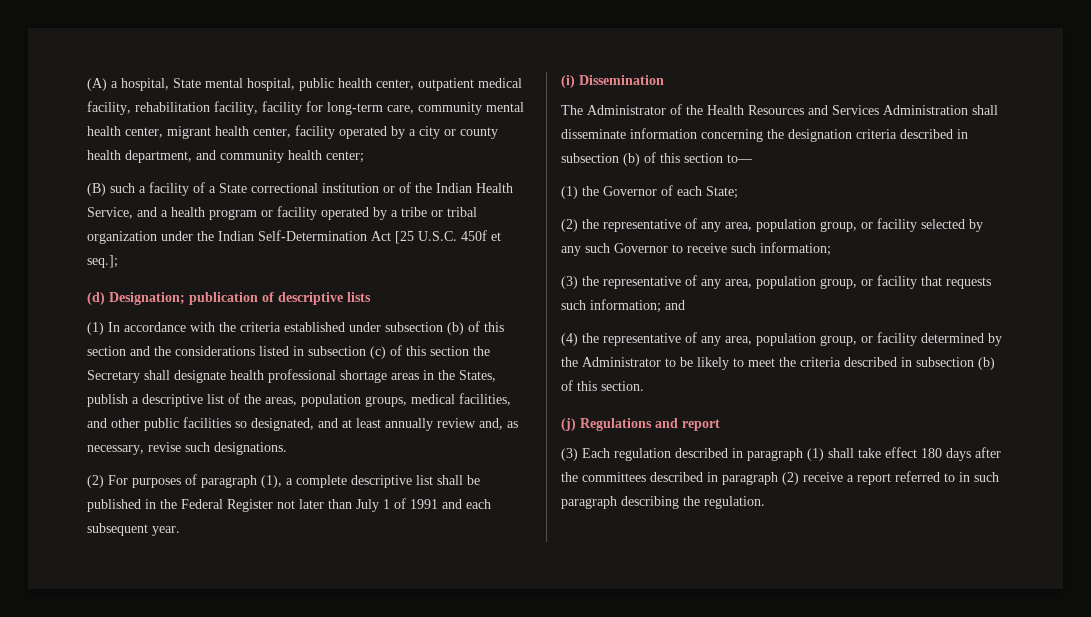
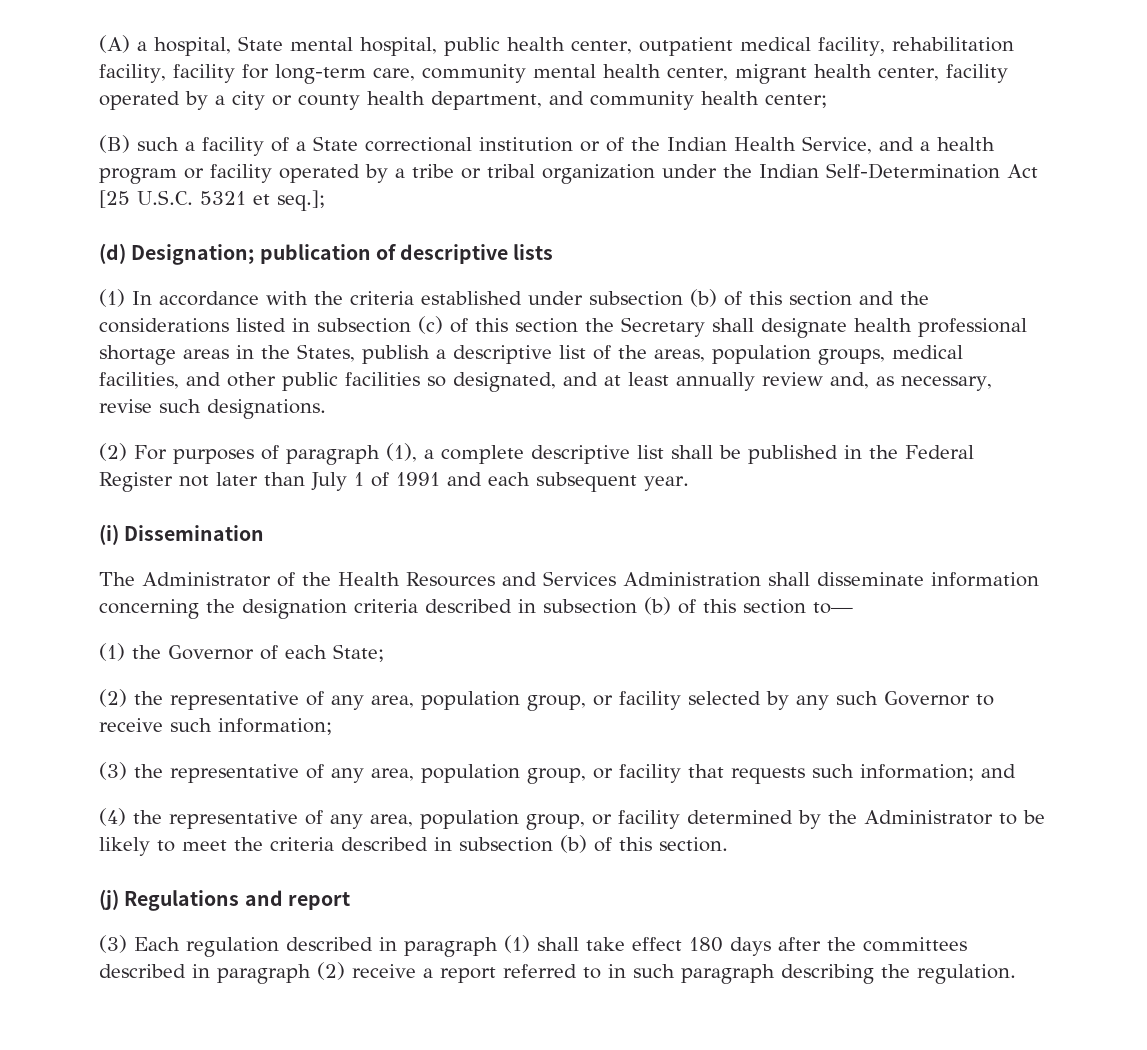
[461,230,487,241] 450f -> [200,191,246,205] 5321

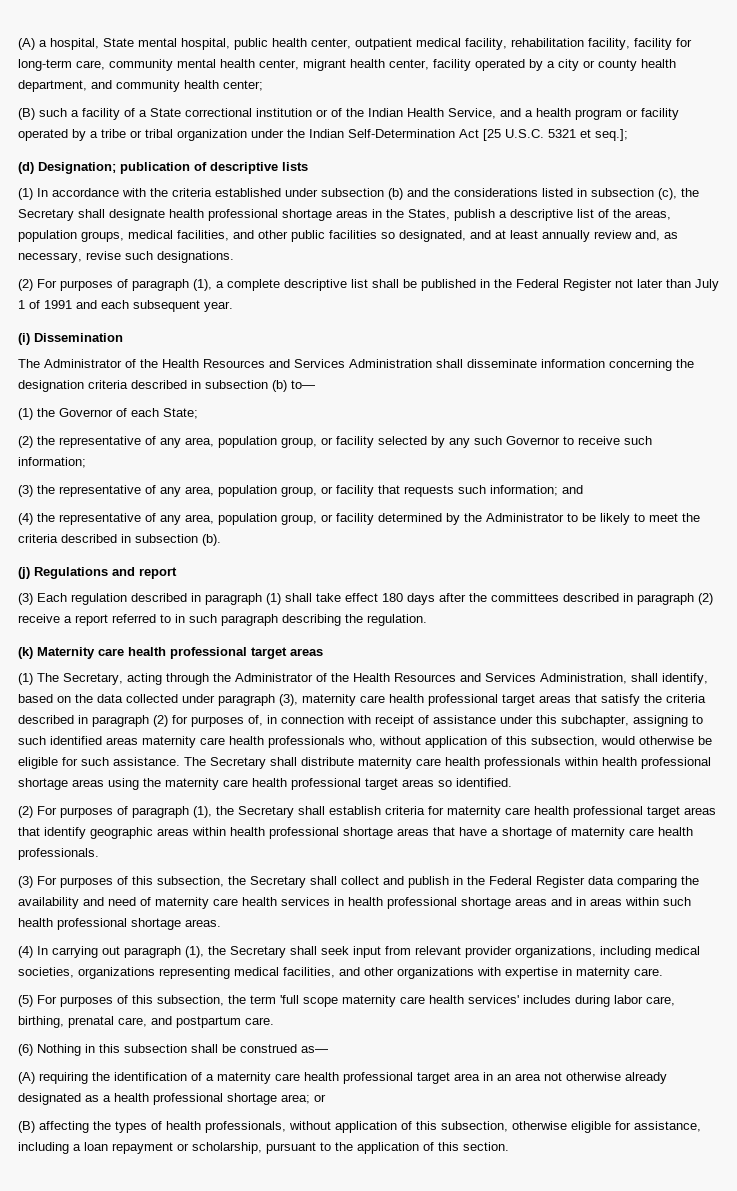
[724,291,852,306] of this section -> (403, 194) none
[418,316,578,334] (c) of this section -> [658,188,677,200] (c),
[678,599,806,614] of this section -> (287, 386) none
[560,835,728,853] (b) of this section. -> [202,534,221,546] (b).
(1016, 974) none -> [18,647,323,659] [18,673,708,685] [18,694,706,706] [18,715,703,727] [18,736,712,748] [18,757,711,769] [18,778,512,790] [18,806,716,818] [18,827,693,839] [18,848,99,860] [18,876,699,888] [18,897,691,909] [18,918,221,930] [18,946,700,958] [18,967,663,979] [18,995,675,1007] [18,1016,274,1028] [18,1044,328,1056] [18,1072,667,1084] [18,1093,326,1105] [18,1121,701,1133] [18,1142,509,1154] // (k) Maternity care health professional target areas // (1) The Secretary, acting through the Administrator of the Health Resources and Services Administration, shall identify, based on the data collected under paragraph (3), maternity care health professional target areas that satisfy the criteria described in paragraph (2) for purposes of, in connection with receipt of assistance under this subchapter, assigning to such identified areas maternity care health professionals who, without application of this subsection, would otherwise be eligible for such assistance. The Secretary shall distribute maternity care health professionals within health professional shortage areas using the maternity care health professional target areas so identified. // (2) For purposes of paragraph (1), the Secretary shall establish criteria for maternity care health professional target areas that identify geographic areas within health professional shortage areas that have a shortage of maternity care health professionals. // (3) For purposes of this subsection, the Secretary shall collect and publish in the Federal Register data comparing the availability and need of maternity care health services in health professional shortage areas and in areas within such health professional shortage areas. // (4) In carrying out paragraph (1), the Secretary shall seek input from relevant provider organizations, including medical societies, organizations representing medical facilities, and other organizations with expertise in maternity care. // (5) For purposes of this subsection, the term 'full scope maternity care health services' includes during labor care, birthing, prenatal care, and postpartum care. // (6) Nothing in this subsection shall be construed as— // (A) requiring the identification of a maternity care health professional target area in an area not otherwise already designated as a health professional shortage area; or // (B) affecting the types of health professionals, without application of this subsection, otherwise eligible for assistance, including a loan repayment or scholarship, pursuant to the application of this section.

